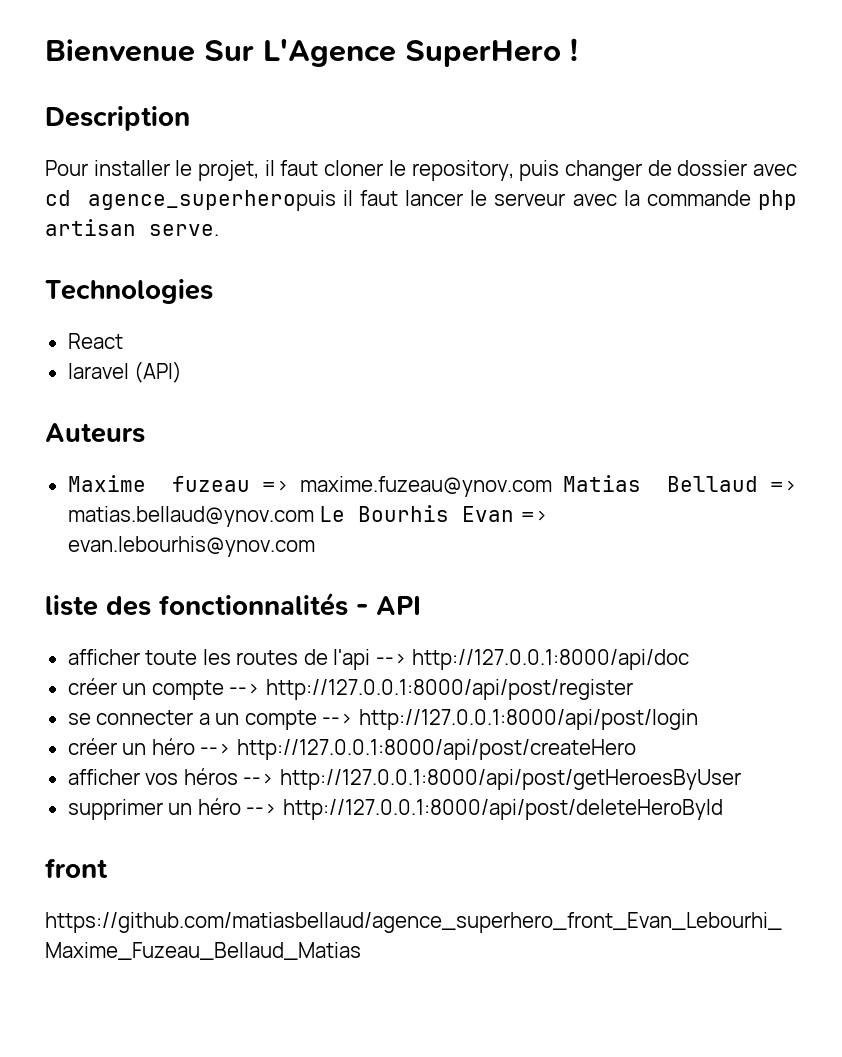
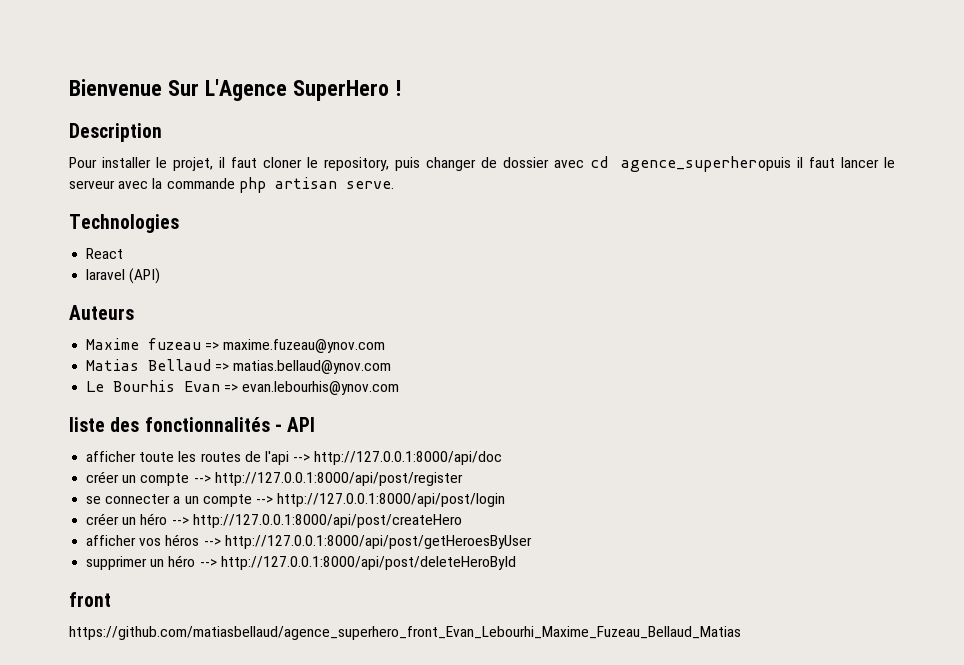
(552, 486) none -> (386, 346) //
(314, 516) none -> (392, 367) //

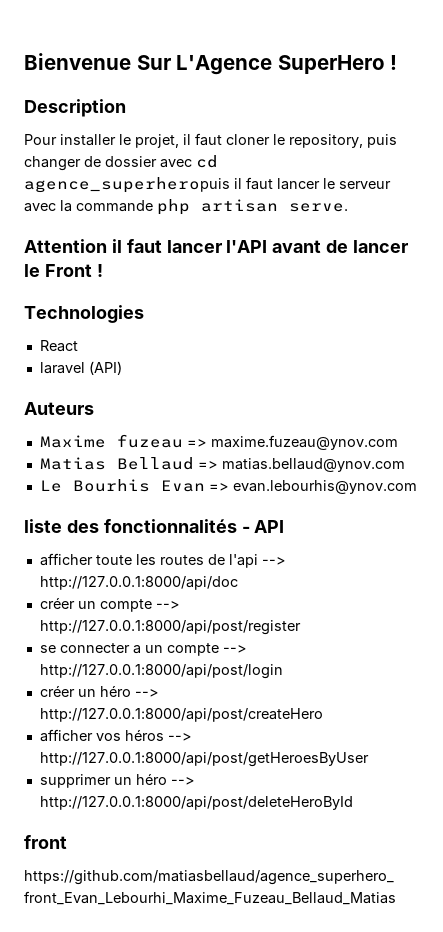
(394, 185) none -> [24,239,409,253] [24,264,103,277] // Attention il faut lancer l'API avant de lancer le Front !

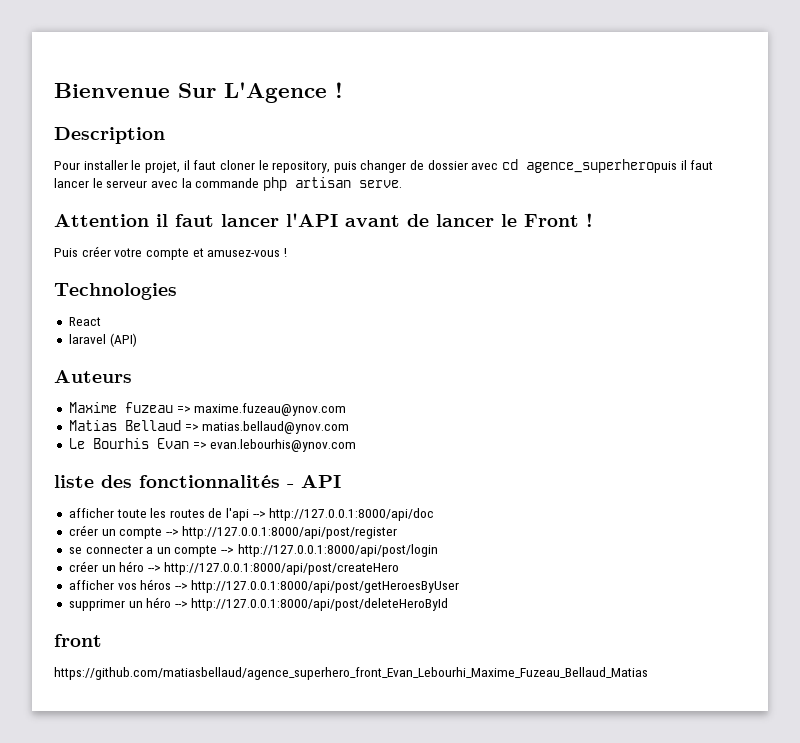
[277,55,385,74] SuperHero -> (327, 92) none
(103, 270) none -> [54,246,287,260] // Puis créer votre compte et amusez-vous !

